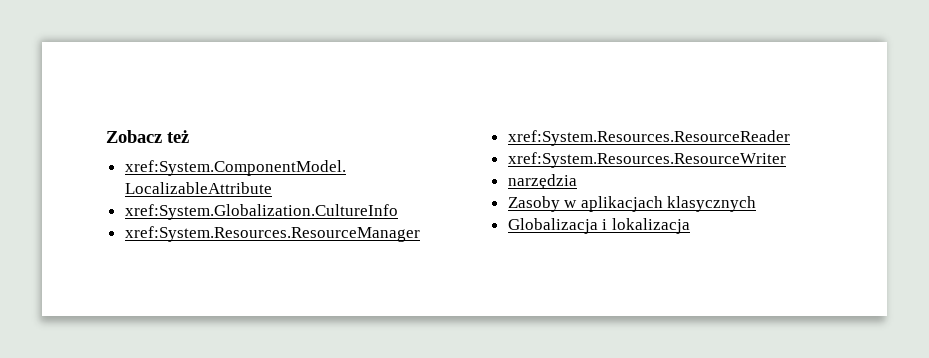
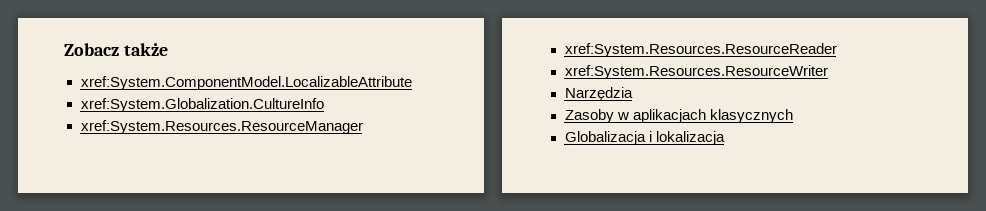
[167,130,189,143] też -> [123,43,168,56] także
[507,174,577,189] narzędzia -> [564,87,633,101] Narzędzia

